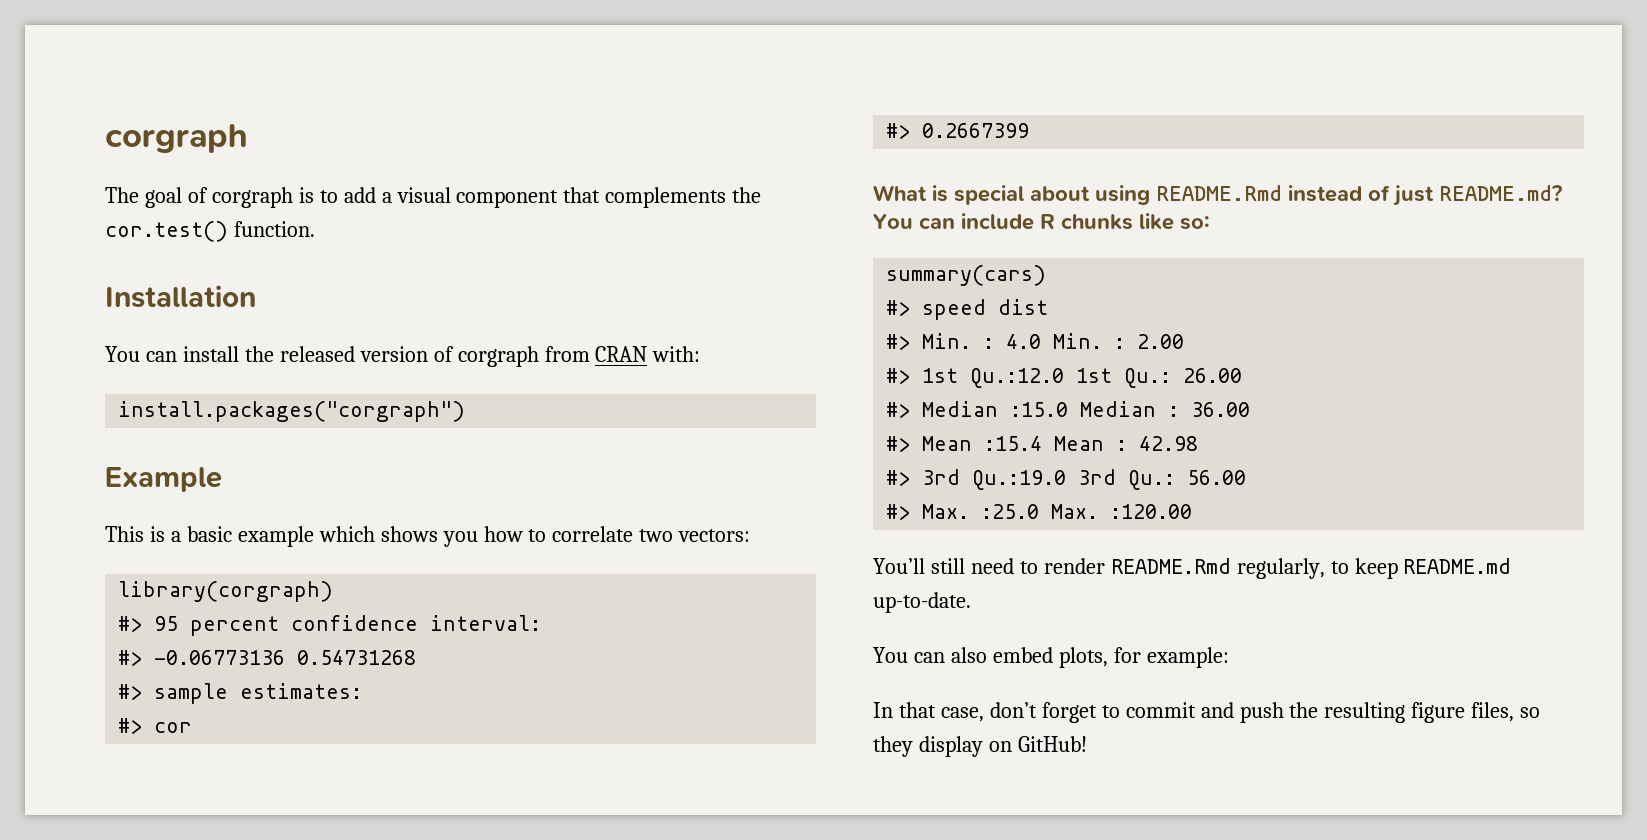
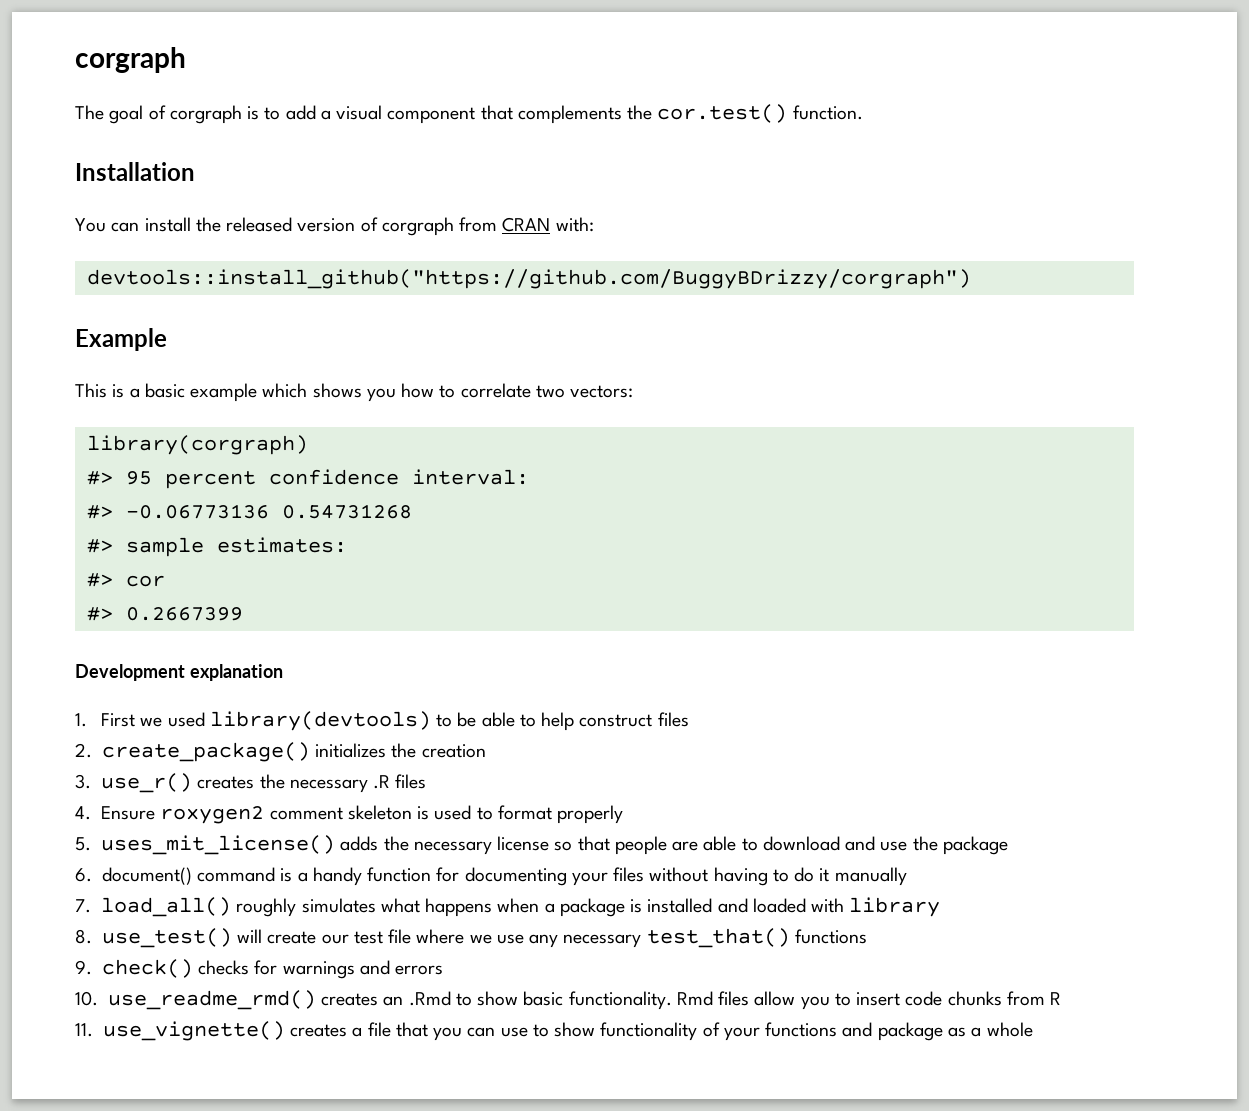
[118,401,466,422] install.packages("corgraph") -> [86,269,971,289] devtools::install_github("https://github.com/BuggyBDrizzy/corgraph")
[873,185,1562,206] [873,213,1210,230] [886,265,1047,286] [886,299,1049,320] [886,333,1185,350] [886,368,1243,388] [886,401,1251,418] [886,436,1199,452] [886,469,1247,490] [886,504,1193,520] [873,558,1512,579] [873,592,971,613] [873,647,1229,668] [873,702,1541,723] [873,736,1087,757] What is special about using README.Rmd instead of just README.md? You can include R chunks like so: // summary(cars) // #> speed dist // #> Min. : 4.0 Min. : 2.00 // #> 1st Qu.:12.0 1st Qu.: 26.00 // #> Median :15.0 Median : 36.00 // #> Mean :15.4 Mean : 42.98 // #> 3rd Qu.:19.0 3rd Qu.: 56.00 // #> Max. :25.0 Max. :120.00 // You’ll still need to render README.Rmd regularly, to keep README.md up-to-date. // You can also embed plots, for example: // In that case, don’t forget to commit and push the resulting figure files, so they display on GitHub! -> [75,664,283,681] [75,711,689,731] [75,742,486,762] [75,773,427,793] [75,805,624,824] [75,835,1009,855] [75,867,907,886] [75,897,941,917] [75,928,867,948] [75,959,444,979] [75,990,1062,1010] [75,1021,1033,1041] Development explanation // 1. First we used library(devtools) to be able to help construct files // 2. create_package() initializes the creation // 3. use_r() creates the necessary .R files // 4. Ensure roxygen2 comment skeleton is used to format properly // 5. uses_mit_license() adds the necessary license so that people are able to download and use the package // 6. document() command is a handy function for documenting your files without having to do it manually // 7. load_all() roughly simulates what happens when a package is installed and loaded with library // 8. use_test() will create our test file where we use any necessary test_that() functions // 9. check() checks for warnings and errors // 10. use_readme_rmd() creates an .Rmd to show basic functionality. Rmd files allow you to insert code chunks from R // 11. use_vignette() creates a file that you can use to show functionality of your functions and package as a whole

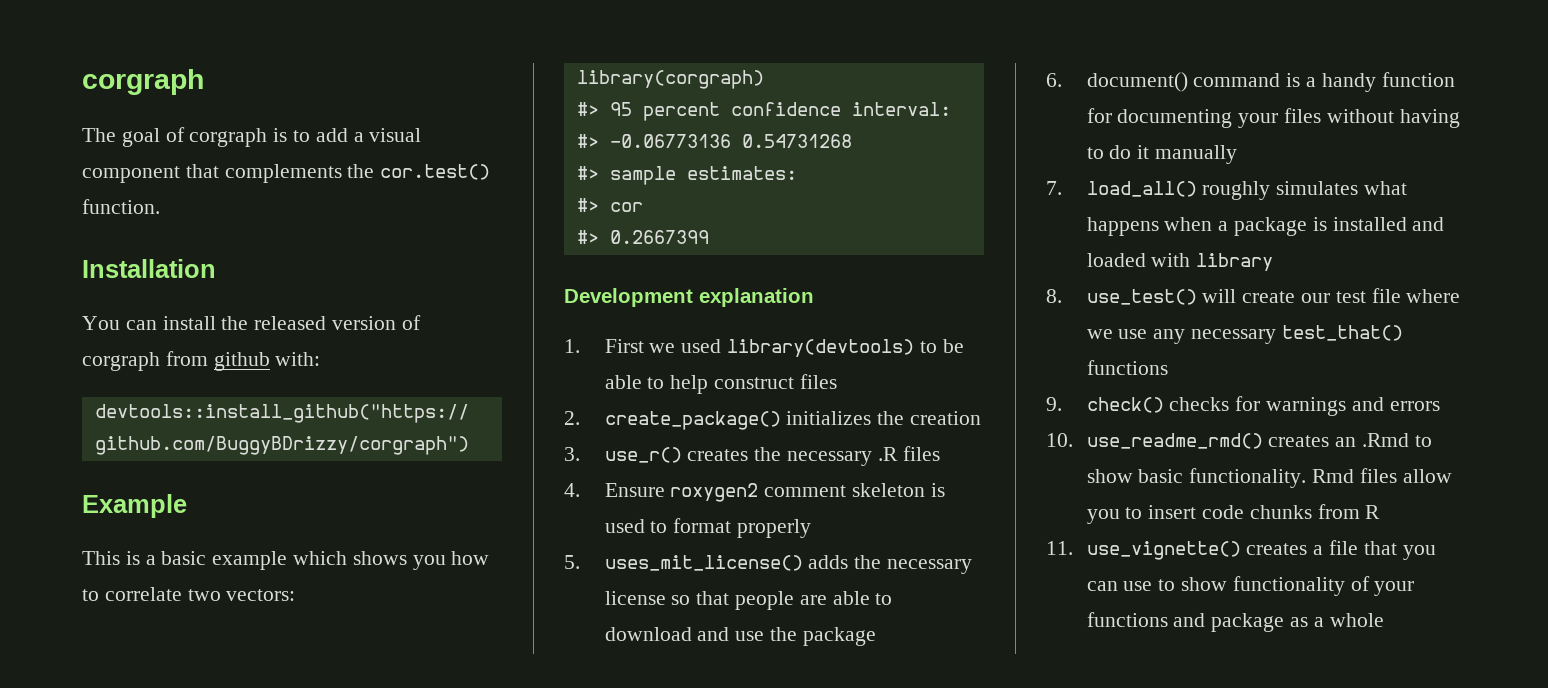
[502,217,551,232] CRAN -> [213,352,270,371] github

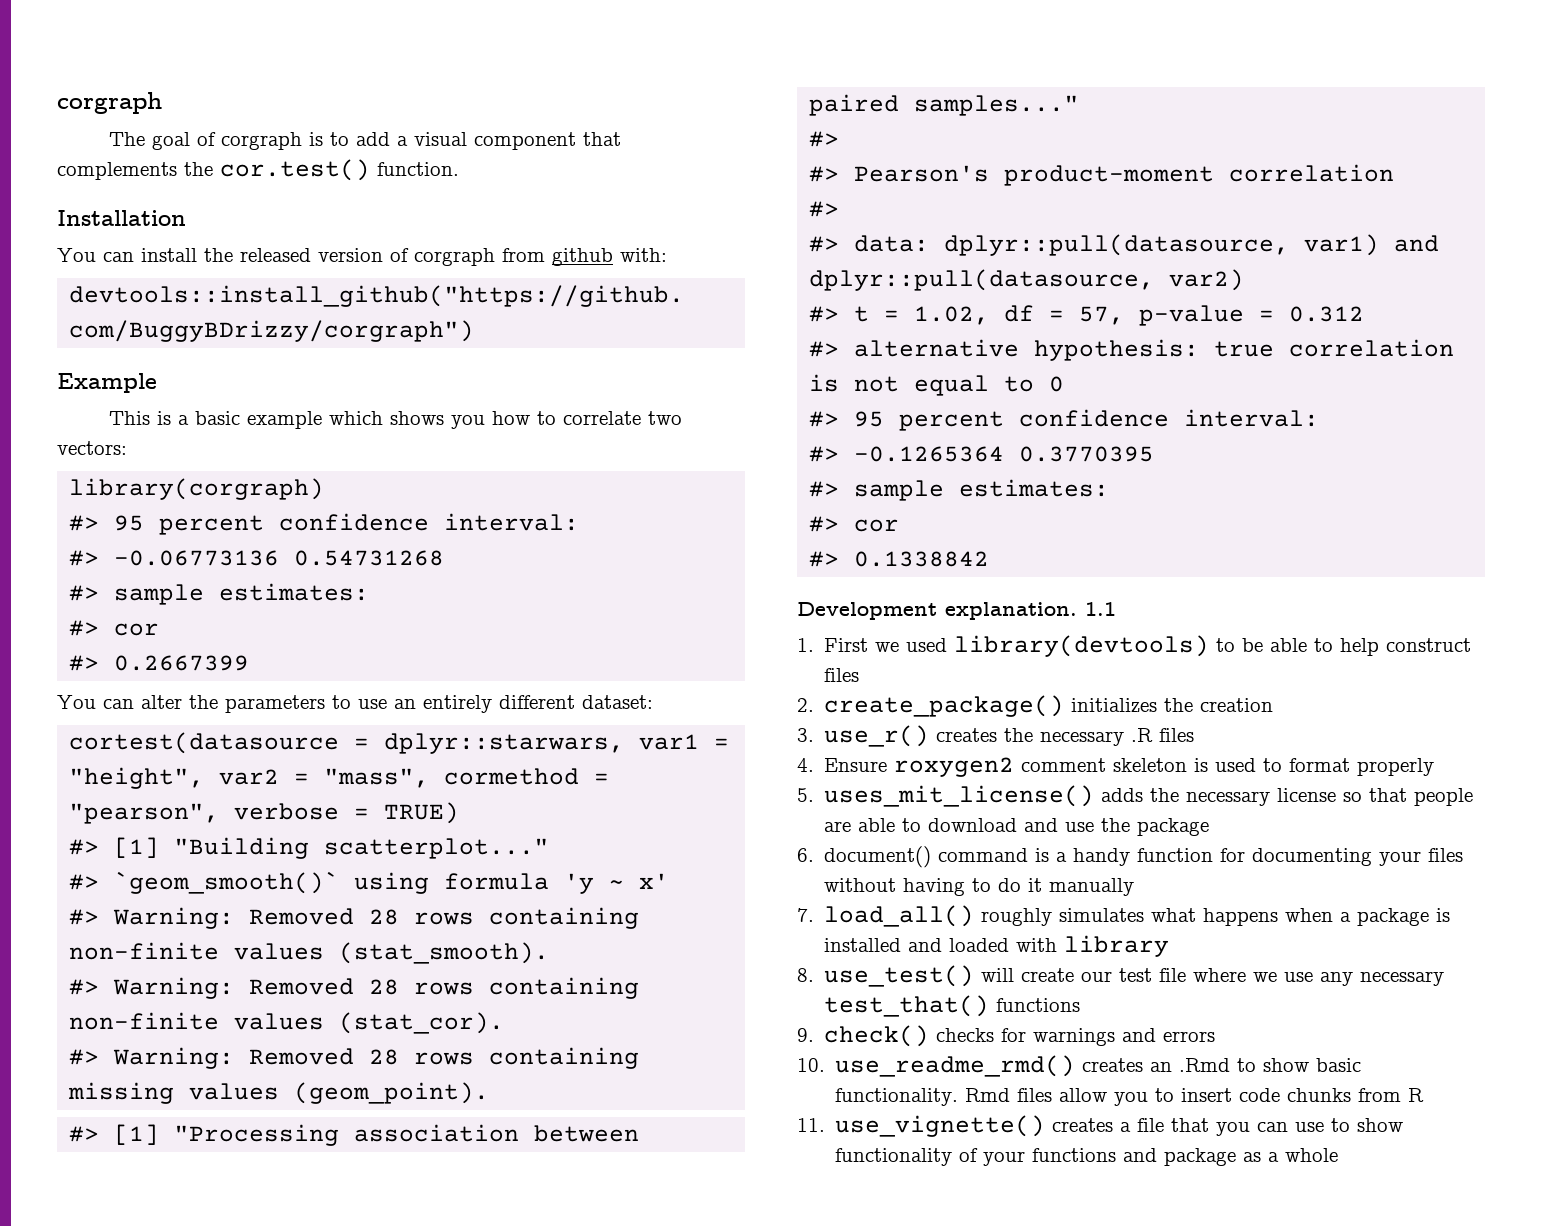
(709, 237) none -> [57,695,653,713] [69,732,730,754] [69,767,610,789] [69,802,460,824] [69,837,550,859] [69,871,670,894] [69,907,640,929] [69,942,550,964] [69,977,640,999] [69,1012,505,1034] [69,1047,640,1069] [68,1082,490,1104] [69,1124,640,1146] [809,94,1080,116] [809,131,840,147] [809,164,1395,186] [809,201,840,217] [809,234,1440,256] [809,269,1245,291] [809,305,1365,326] [809,339,1455,361] [809,374,1065,396] [809,409,1320,431] [809,446,1155,462] [809,479,1110,501] [809,516,900,532] [809,551,990,567] // You can alter the parameters to use an entirely different dataset: // cortest(datasource = dplyr::starwars, var1 = "height", var2 = "mass", cormethod = "pearson", verbose = TRUE) // #> [1] "Building scatterplot..." // #> `geom_smooth()` using formula 'y ~ x' // #> Warning: Removed 28 rows containing non-finite values (stat_smooth). // #> Warning: Removed 28 rows containing non-finite values (stat_cor). // #> Warning: Removed 28 rows containing missing values (geom_point). // #> [1] "Processing association between paired samples..." // #> // #> Pearson's product-moment correlation // #> // #> data: dplyr::pull(datasource, var1) and dplyr::pull(datasource, var2) // #> t = 1.02, df = 57, p-value = 0.312 // #> alternative hypothesis: true correlation is not equal to 0 // #> 95 percent confidence interval: // #> -0.1265364 0.3770395 // #> sample estimates: // #> cor // #> 0.1338842
[699,288,814,307] explanation -> [945,602,1116,620] explanation. 1.1

